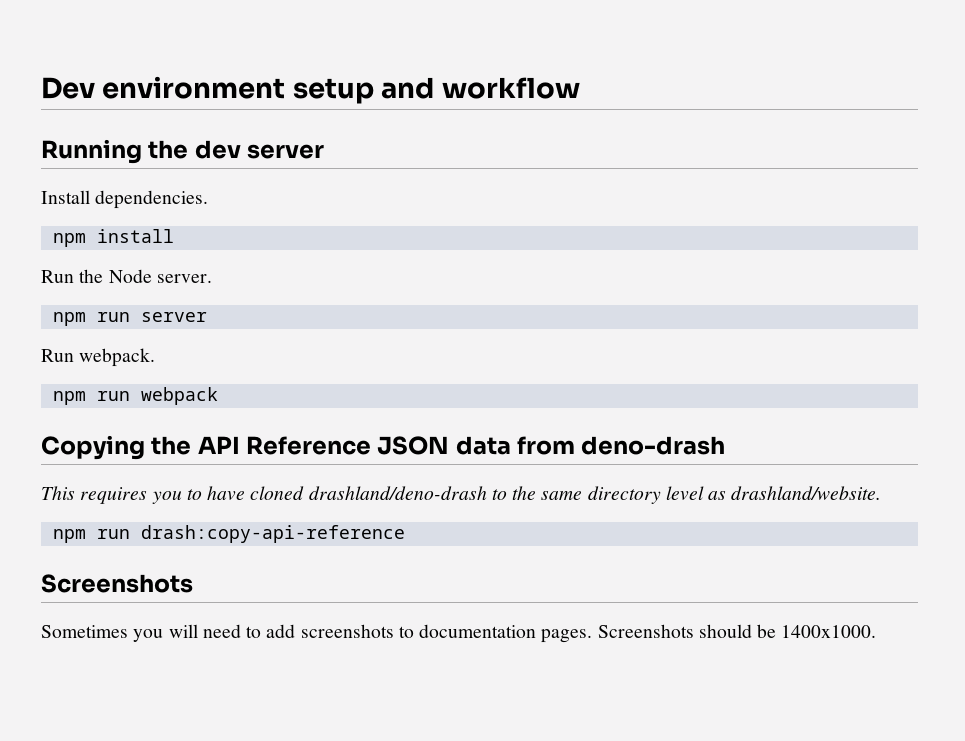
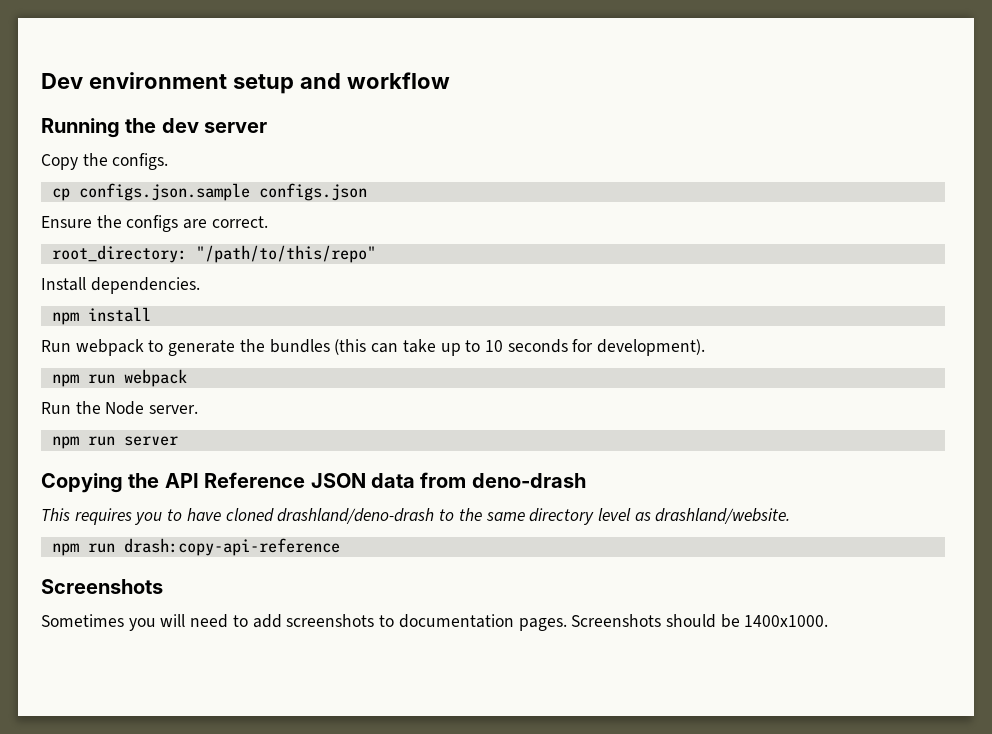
[41,190,209,209] [52,229,174,247] Install dependencies. // npm install -> [41,153,169,170] [51,183,367,201] [41,215,268,232] [51,245,376,263] [41,277,200,294] [51,307,151,325] [41,339,706,356] [51,369,187,387] Copy the configs. // cp configs.json.sample configs.json // Ensure the configs are correct. // root_directory: "/path/to/this/repo" // Install dependencies. // npm install // Run webpack to generate the bundles (this can take up to 10 seconds for development). // npm run webpack
[41,348,156,367] [52,387,218,405] // Run webpack. // npm run webpack -> (178, 441) none

